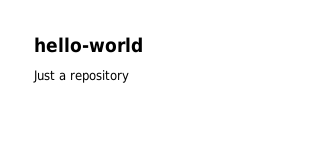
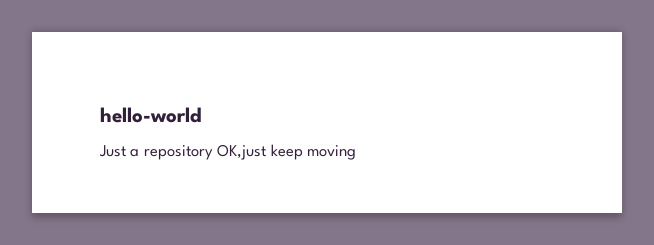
(129, 76) none -> [217,144,357,160] OK,just keep moving

